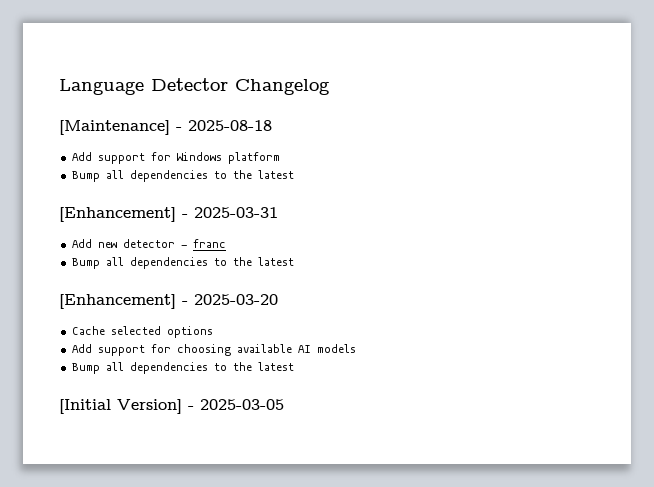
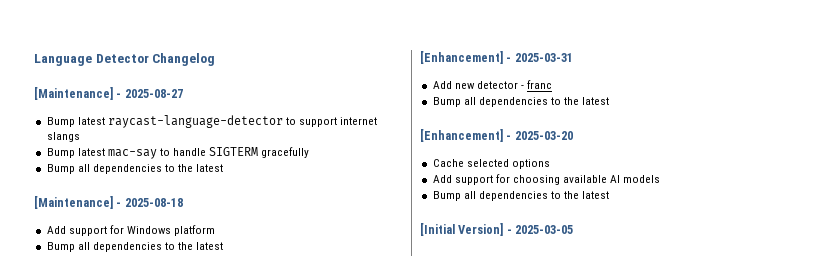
(330, 87) none -> [34,87,183,100] [46,115,378,128] [46,132,80,142] [46,147,310,159] [46,164,224,174] // [Maintenance] - 2025-08-27 // Bump latest raycast-language-detector to support internet slangs // Bump latest mac-say to handle SIGTERM gracefully // Bump all dependencies to the latest

